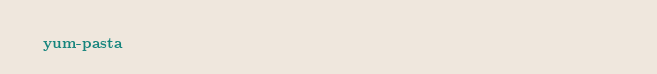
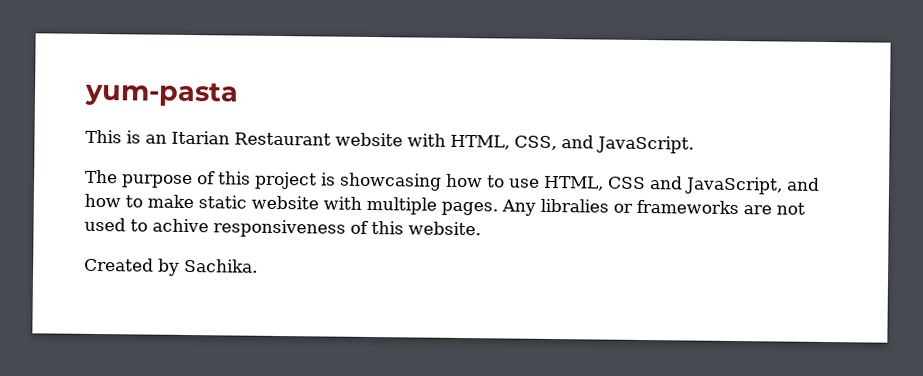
(123, 44) none -> [85,129,694,154] [85,169,820,195] [84,193,805,216] [84,217,481,238] [84,257,258,276] // This is an Itarian Restaurant website with HTML, CSS, and JavaScript. // The purpose of this project is showcasing how to use HTML, CSS and JavaScript, and how to make static website with multiple pages. Any libralies or frameworks are not used to achive responsiveness of this website. // Created by Sachika.

